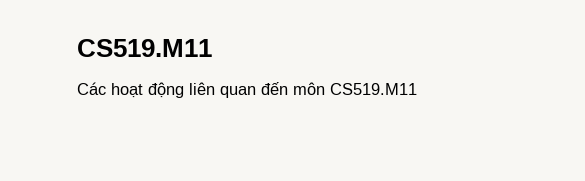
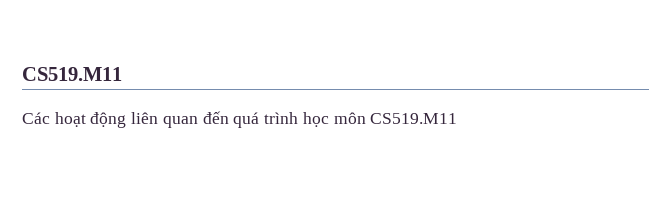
(288, 88) none -> [233,112,329,128] quá trình học

